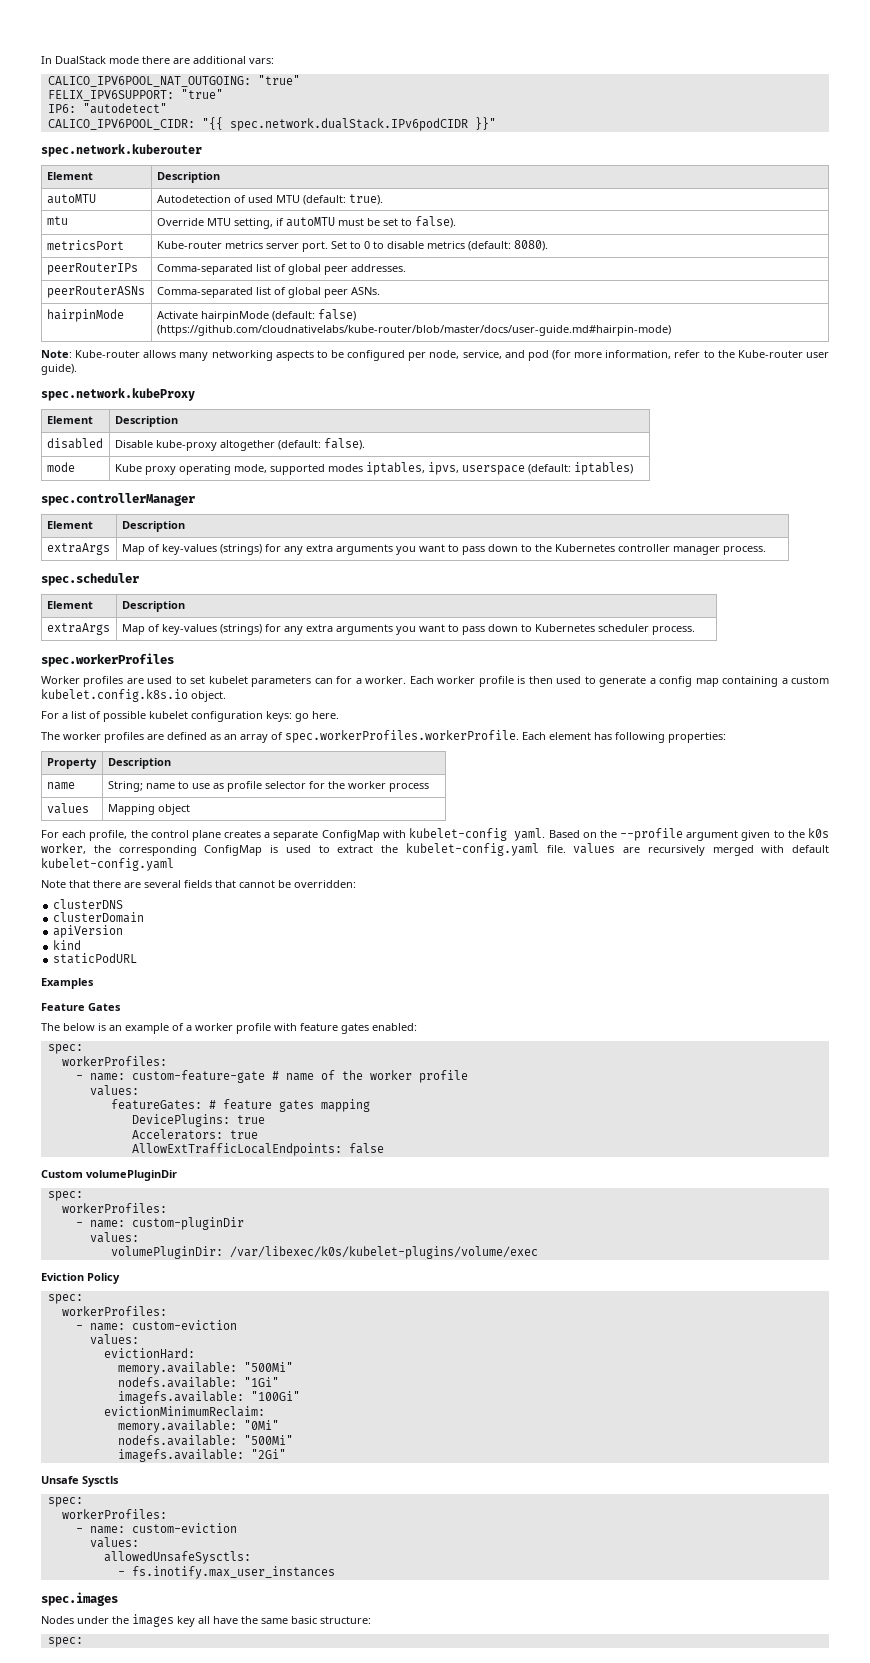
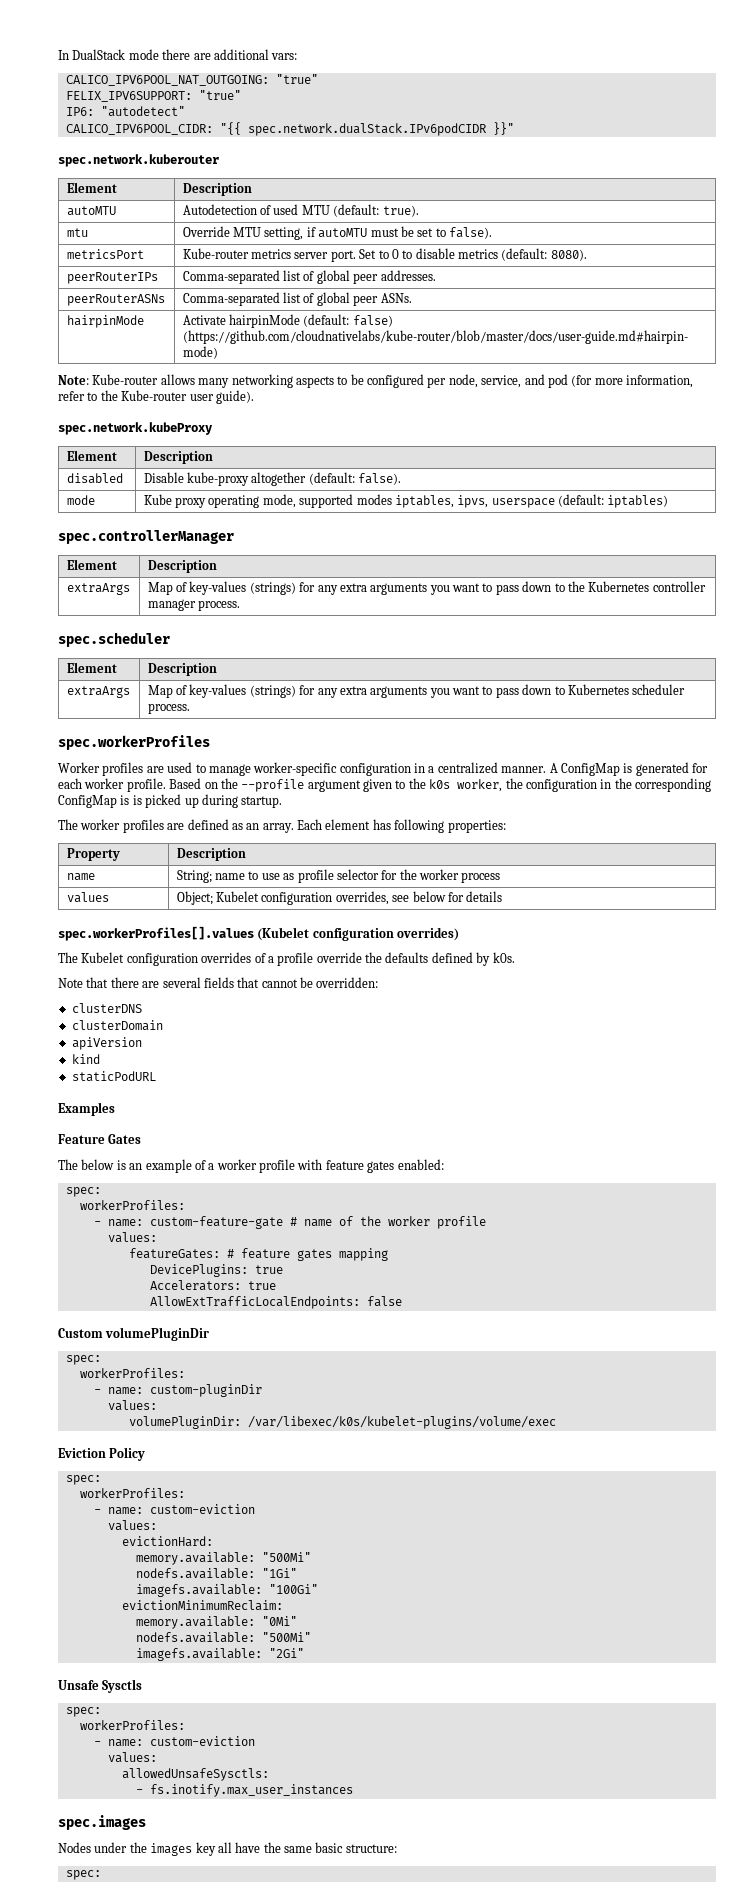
[190,676,830,687] [41,689,226,702] [41,711,339,722] set kubelet parameters can for a worker. Each worker profile is then used to generate a config map containing a custom kubelet.config.k8s.io object. // For a list of possible kubelet configuration keys: go here. -> [208,762,708,776] [58,778,711,792] [58,794,283,808] manage worker-specific configuration in a centralized manner. A ConfigMap is generated for each worker profile. Based on the --profile argument given to the k0s worker, the configuration in the corresponding ConfigMap is is picked up during startup.
[240,730,519,743] array of spec.workerProfiles.workerProfile. -> [262,823,294,833] array.
[107,804,190,815] [41,828,830,841] [41,843,829,856] [41,858,174,871] Mapping object // For each profile, the control plane creates a separate ConfigMap with kubelet-config yaml. Based on the --profile argument given to the k0s worker, the corresponding ConfigMap is used to extract the kubelet-config.yaml file. values are recursively merged with default kubelet-config.yaml -> [176,891,503,905] [58,926,460,941] [58,952,515,966] Object; Kubelet configuration overrides, see below for details // spec.workerProfiles[].values (Kubelet configuration overrides) // The Kubelet configuration overrides of a profile override the defaults defined by k0s.

